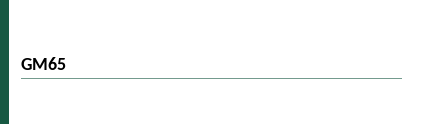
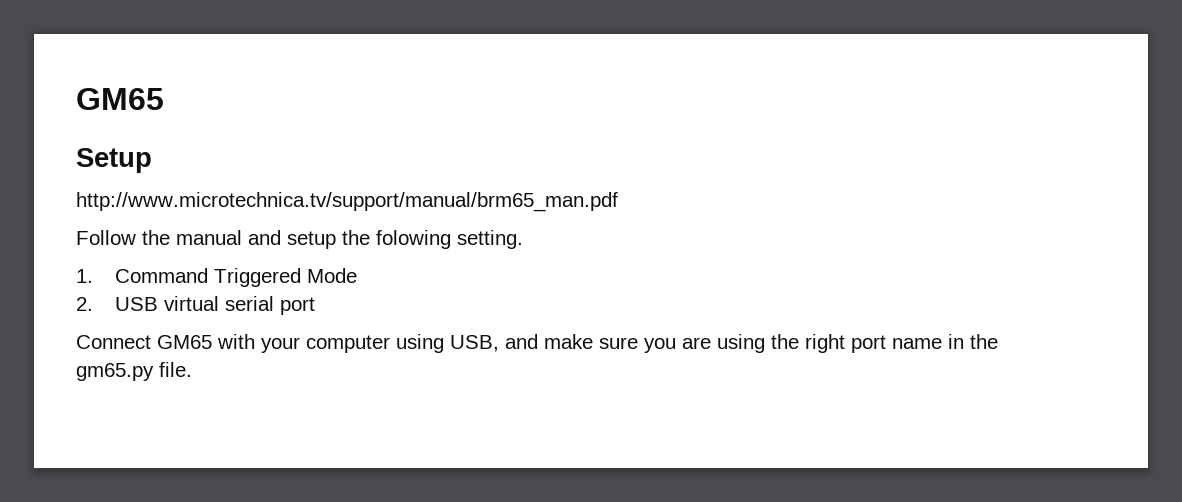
[21,57,66,70] GM65 -> [76,88,164,110] [76,148,152,173] [76,192,618,212] [76,230,523,249] [76,268,358,287] [76,296,316,315] [76,334,998,353] [76,362,192,381] GM65 // Setup // http://www.microtechnica.tv/support/manual/brm65_man.pdf // Follow the manual and setup the folowing setting. // 1. Command Triggered Mode // 2. USB virtual serial port // Connect GM65 with your computer using USB, and make sure you are using the right port name in the gm65.py file.

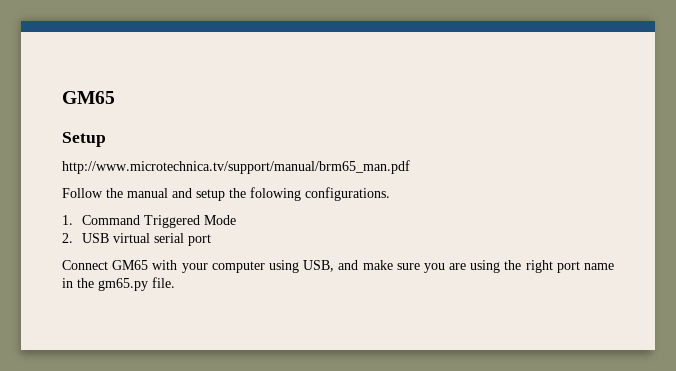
[457,230,523,249] setting. -> [305,187,390,201] configurations.

